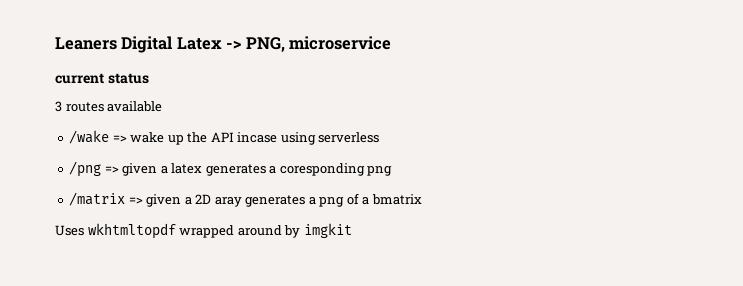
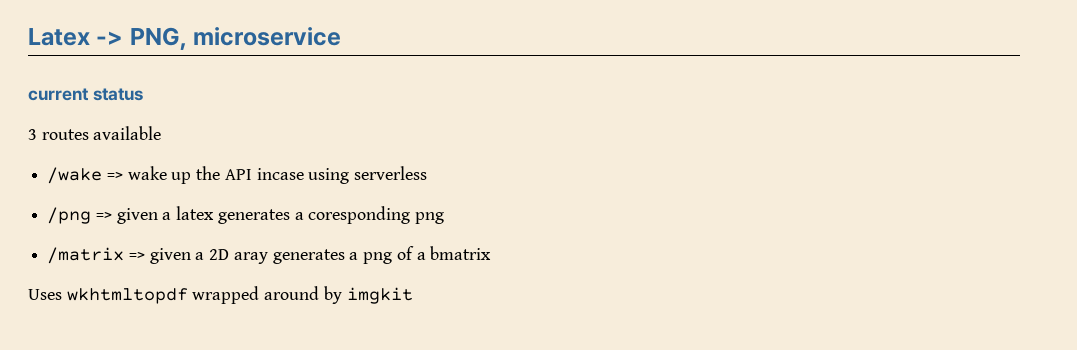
[55,36,173,53] Leaners Digital -> (28, 37) none

